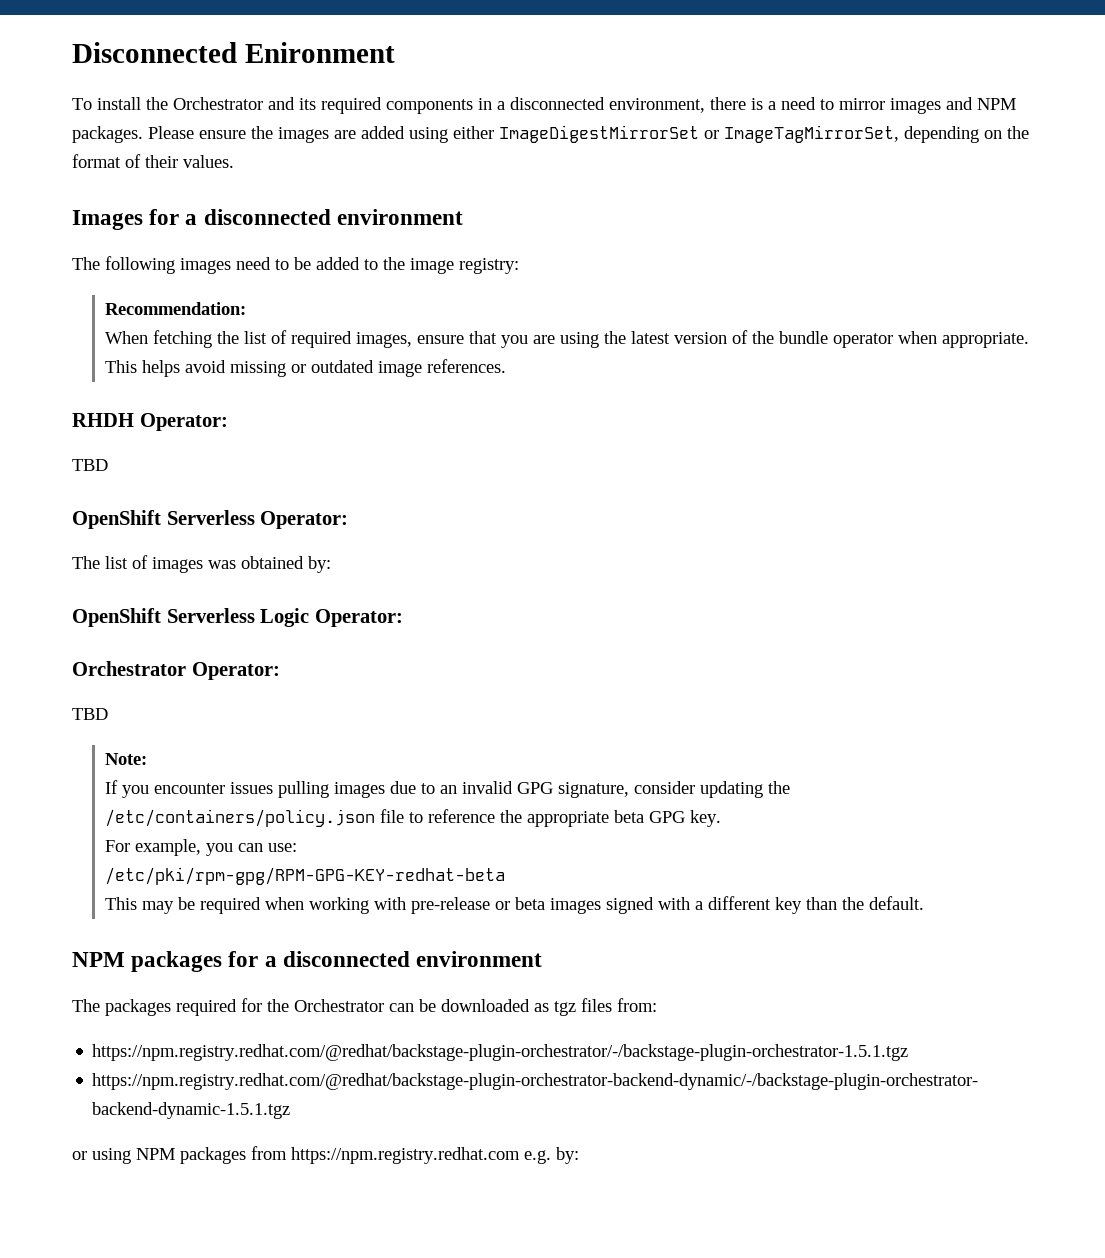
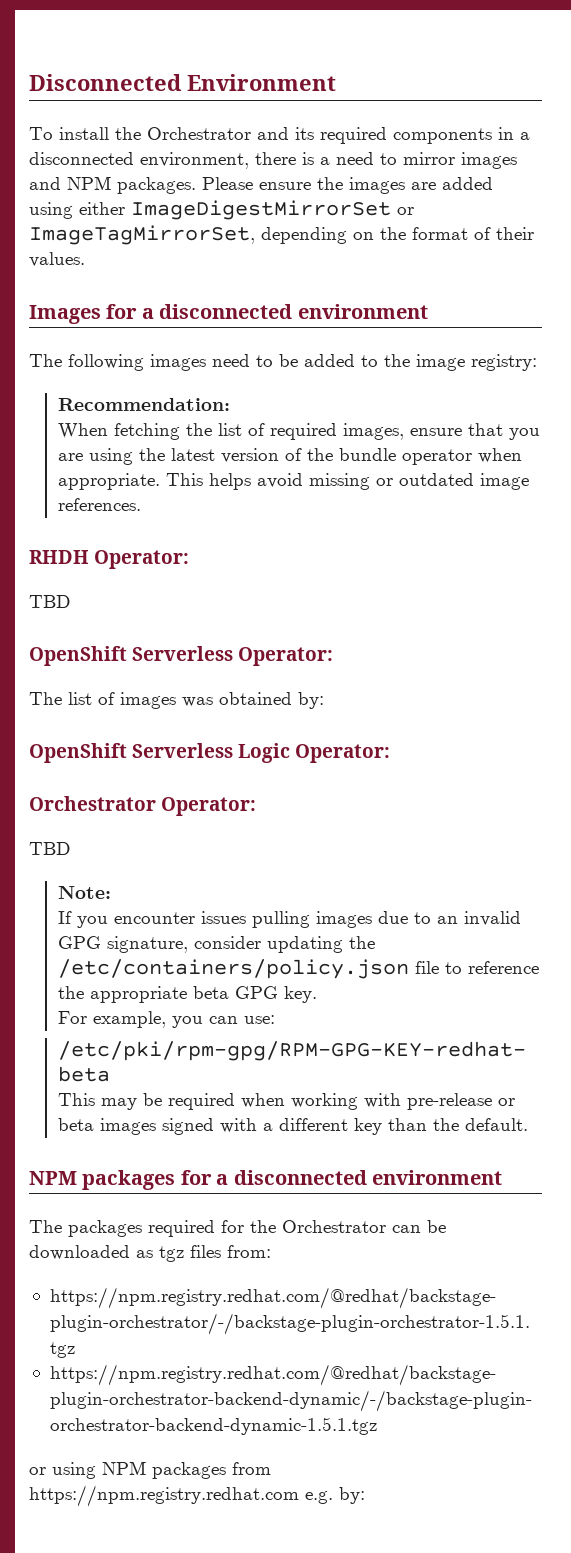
[244,42,395,63] Enironment -> [187,74,336,91] Environment

